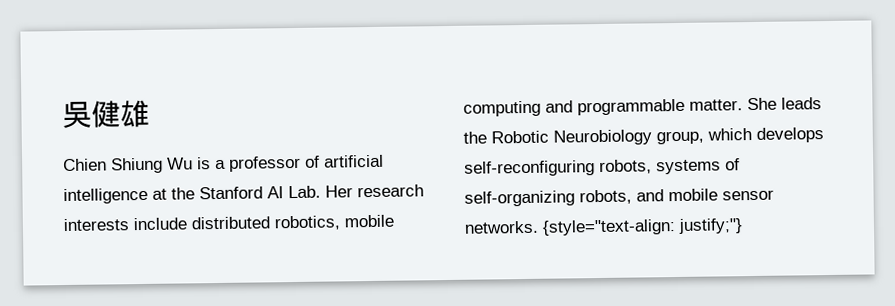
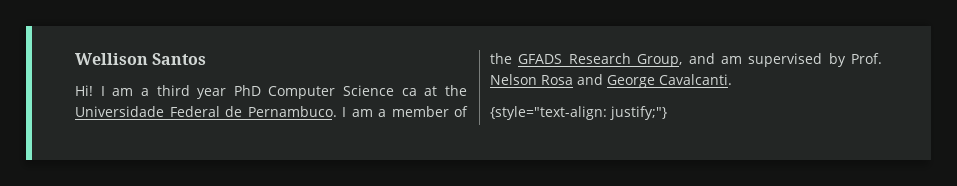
[62,99,150,129] [63,154,384,174] [63,184,424,205] [63,214,394,232] [463,97,822,117] [463,127,824,146] [464,158,740,177] [464,188,774,207] [464,220,539,234] 吳健雄 // Chien Shiung Wu is a professor of artificial intelligence at the Stanford AI Lab. Her research interests include distributed robotics, mobile computing and programmable matter. She leads the Robotic Neurobiology group, which develops self-reconfiguring robots, systems of self-organizing robots, and mobile sensor networks. -> [75,53,207,65] [75,85,467,99] [75,106,468,117] [490,53,882,67] [490,74,732,88] Wellison Santos // Hi! I am a third year PhD Computer Science ca at the Universidade Federal de Pernambuco. I am a member of the GFADS Research Group, and am supervised by Prof. Nelson Rosa and George Cavalcanti. //

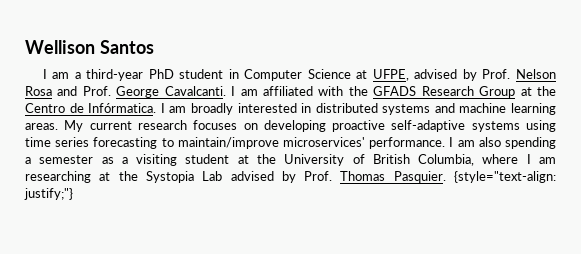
[75,85,467,99] [75,106,468,117] [490,53,823,67] Hi! I am a third year PhD Computer Science ca at the Universidade Federal de Pernambuco. I am a member of the GFADS Research Group, and am supervised -> [42,69,458,81] I am a third-year PhD student in Computer Science at UFPE, advised
(603, 79) none -> [82,86,111,96] Prof.
(732, 79) // -> [231,86,556,98] [25,103,556,115] [25,120,556,132] [25,137,556,149] [25,154,556,166] [25,171,446,183] I am affiliated with the GFADS Research Group at the Centro de Infórmatica. I am broadly interested in distributed systems and machine learning areas. My current research focuses on developing proactive self-adaptive systems using time series forecasting to maintain/improve microservices' performance. I am also spending a semester as a visiting student at the University of British Columbia, where I am researching at the Systopia Lab advised by Prof. Thomas Pasquier.

